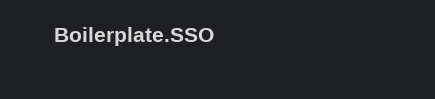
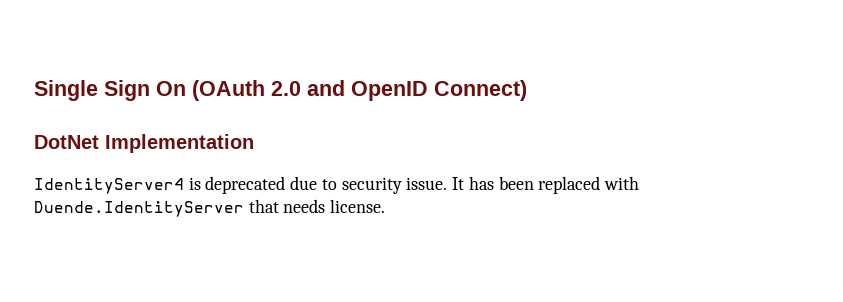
[54,27,214,46] Boilerplate.SSO -> [34,80,527,101] [34,134,254,153] [34,176,639,194] [34,199,386,217] Single Sign On (OAuth 2.0 and OpenID Connect) // DotNet Implementation // IdentityServer4 is deprecated due to security issue. It has been replaced with Duende.IdentityServer that needs license.

